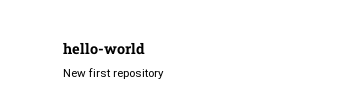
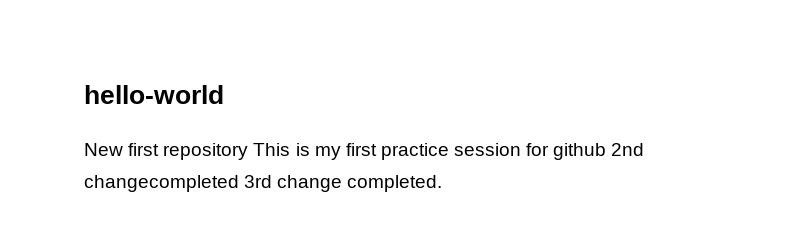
(165, 74) none -> [253,143,645,160] [84,175,443,192] This is my first practice session for github 2nd changecompleted 3rd change completed.

